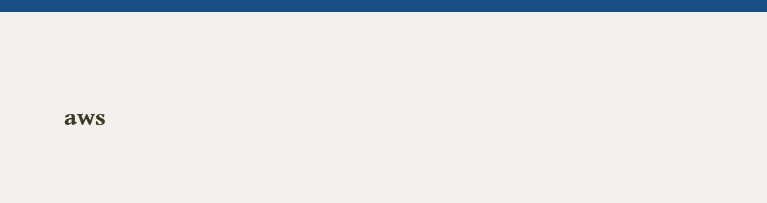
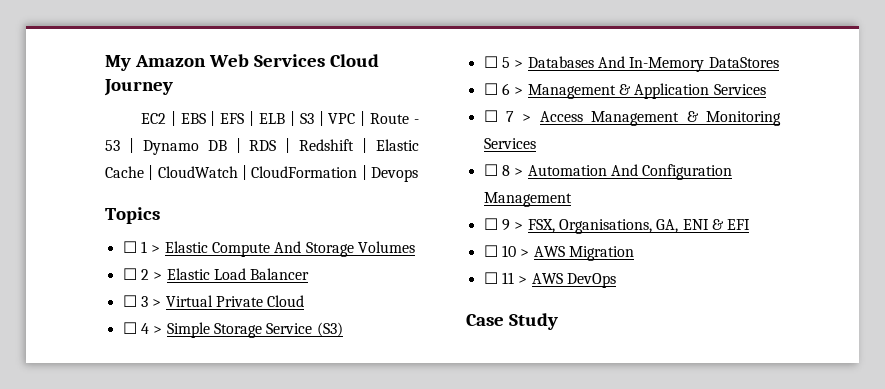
[64,114,106,125] aws -> [105,54,379,71] [104,79,173,96] [140,111,419,126] [105,138,419,155] [105,165,418,182] [105,207,160,224] [122,241,415,257] [122,268,310,280] [122,295,305,307] [122,322,343,338] [483,56,779,72] [483,83,766,99] [483,110,781,126] [483,138,536,149] [483,164,733,180] [483,192,572,207] [483,218,751,234] [483,245,634,261] [483,272,616,288] [466,313,558,330] My Amazon Web Services Cloud Journey // EC2 | EBS | EFS | ELB | S3 | VPC | Route - 53 | Dynamo DB | RDS | Redshift | Elastic Cache | CloudWatch | CloudFormation | Devops // Topics // ☐ 1 > Elastic Compute And Storage Volumes // ☐ 2 > Elastic Load Balancer // ☐ 3 > Virtual Private Cloud // ☐ 4 > Simple Storage Service (S3) // ☐ 5 > Databases And In-Memory DataStores // ☐ 6 > Management & Application Services // ☐ 7 > Access Management & Monitoring Services // ☐ 8 > Automation And Configuration Management // ☐ 9 > FSX, Organisations, GA, ENI & EFI // ☐ 10 > AWS Migration // ☐ 11 > AWS DevOps // Case Study

